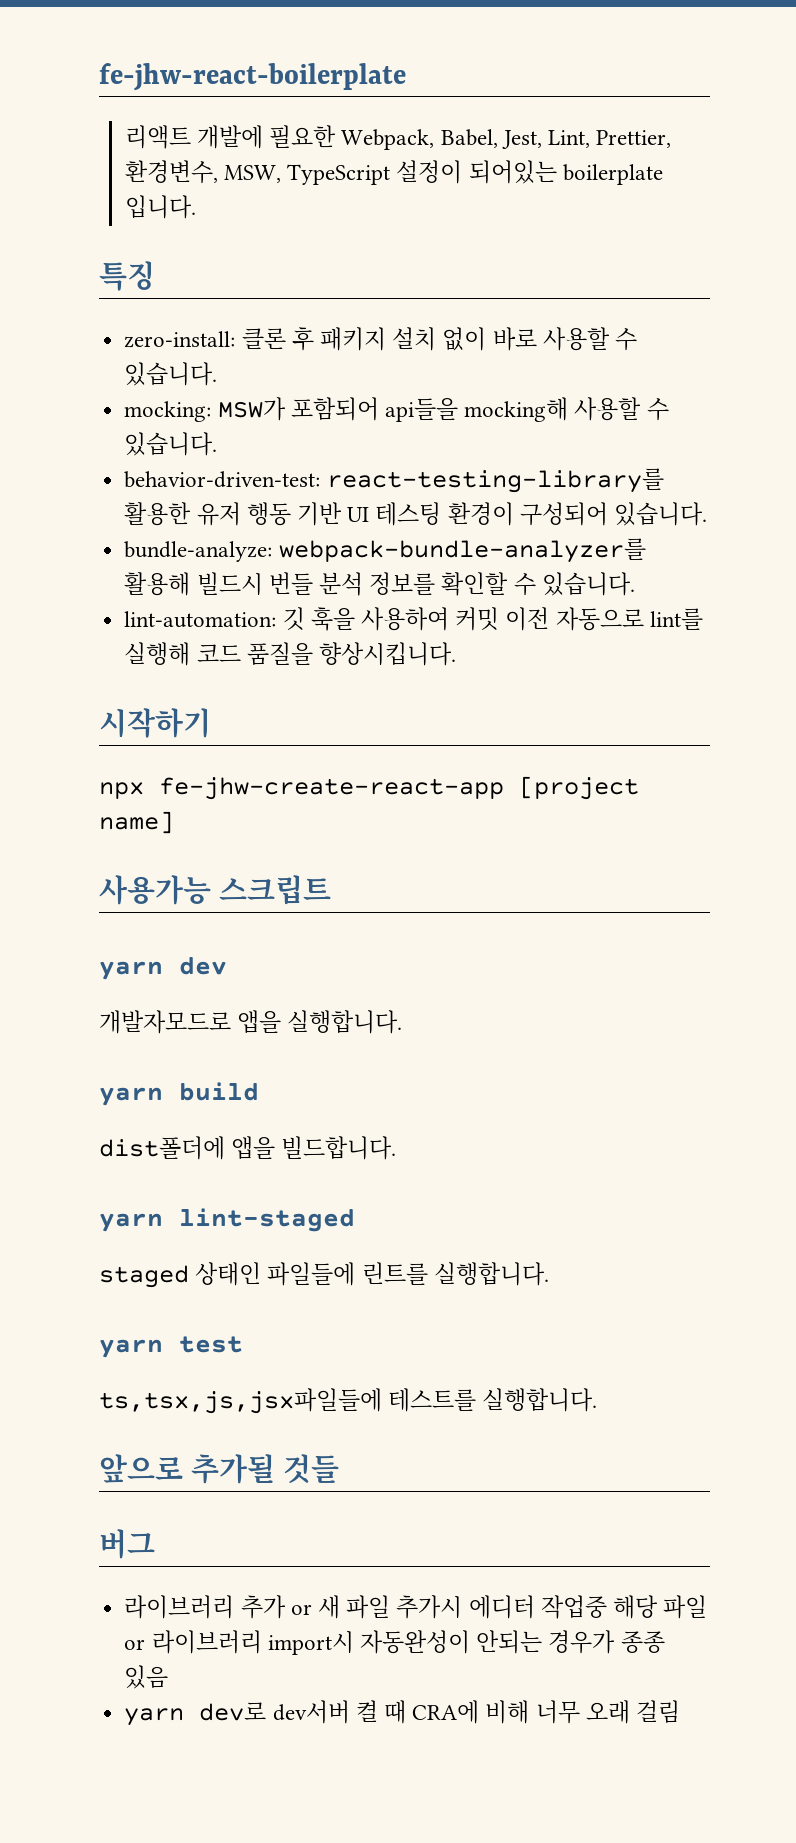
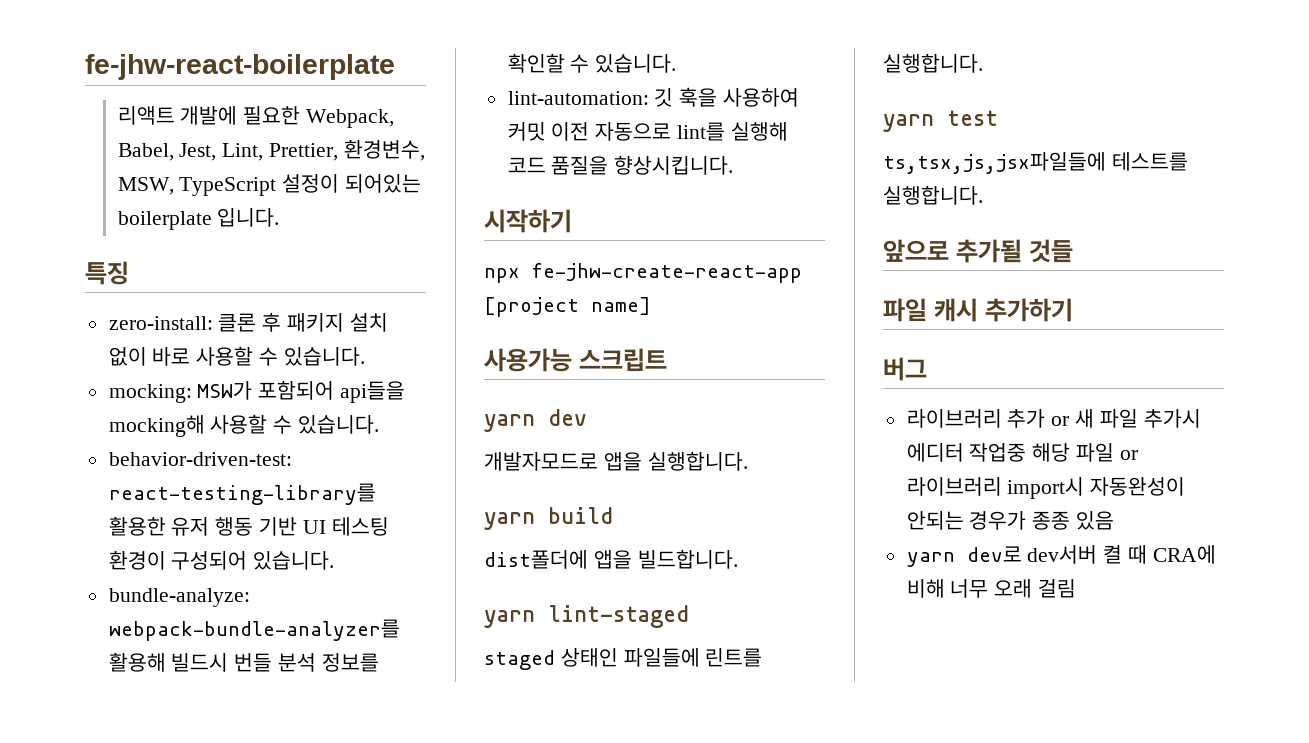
(339, 1468) none -> [883,298,1073,322] // 파일 캐시 추가하기

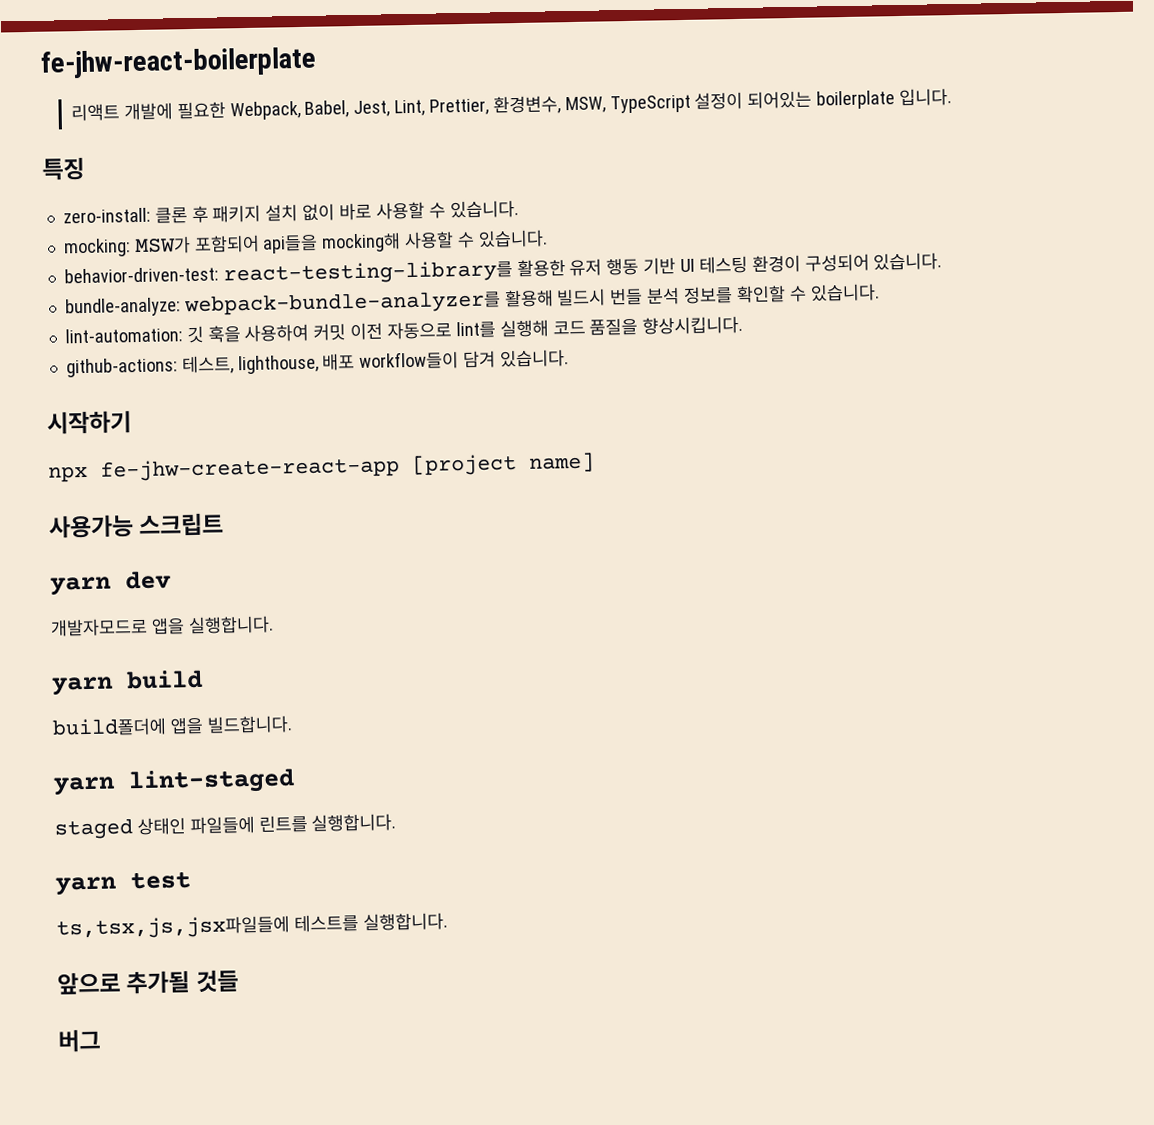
(734, 165) none -> [65,349,569,378] // github-actions: 테스트, lighthouse, 배포 workflow들이 담겨 있습니다.
[484,550,588,569] dist폴더에 -> [52,717,167,737] build폴더에
[883,298,1073,322] [883,357,927,381] [906,409,1201,428] [906,443,1138,462] [906,477,1186,499] [906,511,1115,530] [906,545,1216,567] [906,579,1077,598] 파일 캐시 추가하기 // 버그 // 라이브러리 추가 or 새 파일 추가시 에디터 작업중 해당 파일 or 라이브러리 import시 자동완성이 안되는 경우가 종종 있음 // yarn dev로 dev서버 켤 때 CRA에 비해 너무 오래 걸림 -> [58,1028,101,1053] 버그

